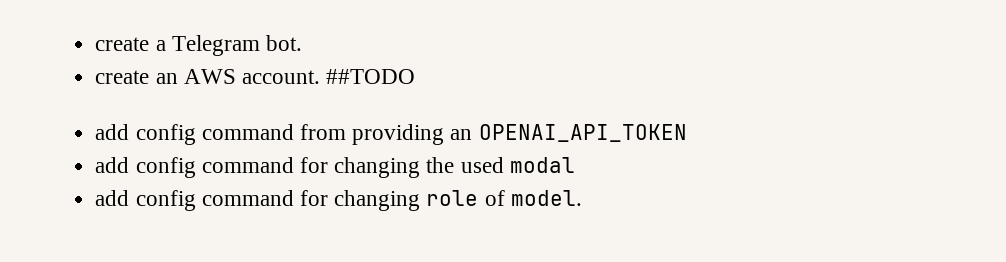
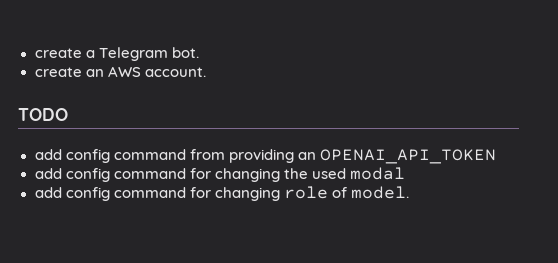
[326,69,416,84] ##TODO -> [18,108,68,121] // TODO

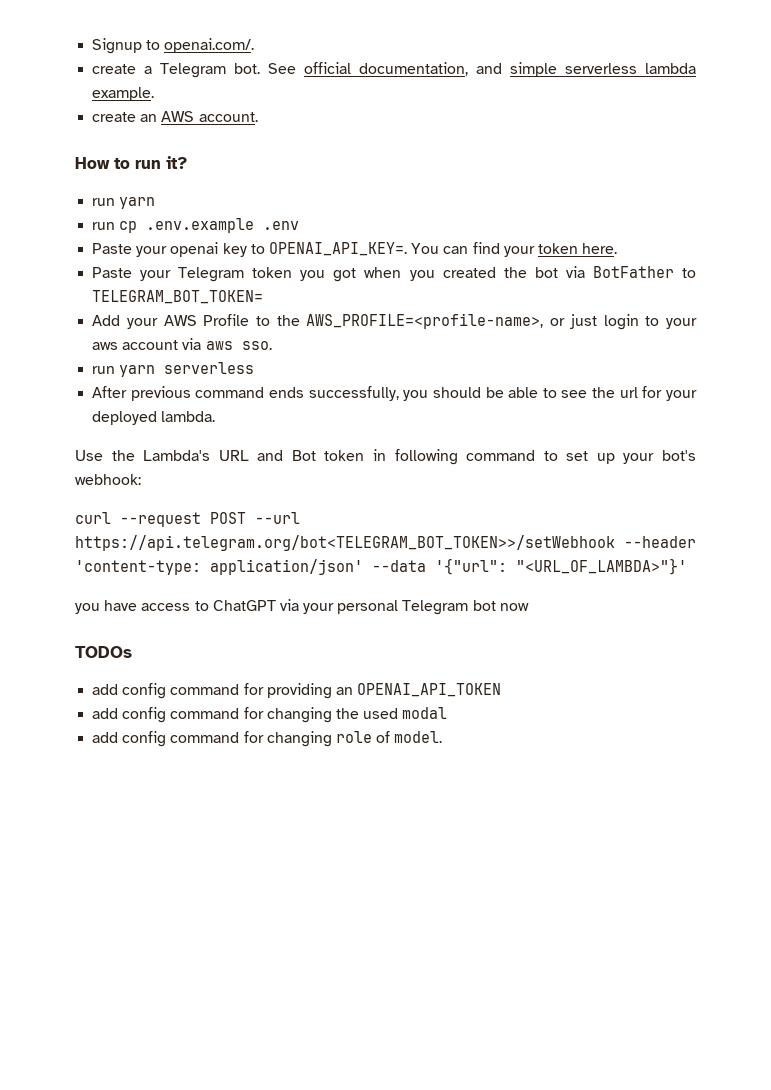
(34, 53) none -> [92,38,255,54] Signup to openai.com/. //
[34,66,206,77] [18,108,68,121] [34,149,225,163] // create an AWS account. // TODO // add config command from -> [268,62,697,77] [92,87,155,101] [92,111,258,122] [75,156,187,169] [92,197,156,209] [92,218,300,233] [92,242,618,257] [92,266,697,282] [92,290,264,304] [92,313,698,330] [92,338,272,350] [92,362,255,377] [92,386,698,401] [92,411,216,425] [75,449,696,465] [75,474,141,485] [75,512,300,527] [75,535,696,551] [75,558,687,575] [75,599,529,615] [75,646,132,658] [92,683,264,699] See official documentation, and simple serverless lambda example. // create an AWS account. // How to run it? // run yarn // run cp .env.example .env // Paste your openai key to OPENAI_API_KEY=. You can find your token here. // Paste your Telegram token you got when you created the bot via BotFather to TELEGRAM_BOT_TOKEN= // Add your AWS Profile to the AWS_PROFILE=<profile-name>, or just login to your aws account via aws sso. // run yarn serverless // After previous command ends successfully, you should be able to see the url for your deployed lambda. // Use the Lambda's URL and Bot token in following command to set up your bot's webhook: // curl --request POST --url https://api.telegram.org/bot<TELEGRAM_BOT_TOKEN>>/setWebhook --header 'content-type: application/json' --data '{"url": "<URL_OF_LAMBDA>"}' // you have access to ChatGPT via your personal Telegram bot now // TODOs // add config command for

